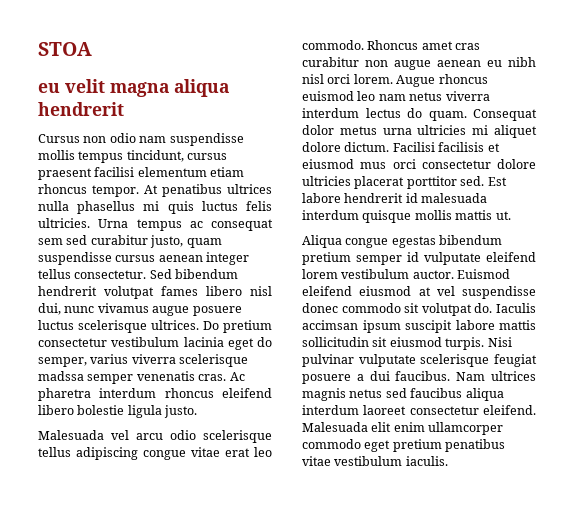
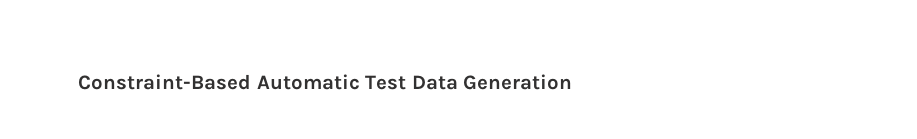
[38,42,92,56] [38,79,229,97] [38,102,124,116] [38,133,244,146] [38,150,228,163] [38,167,245,180] [38,184,272,197] [38,201,272,214] [38,218,273,231] [38,235,222,248] [38,252,250,265] [38,269,239,279] [38,286,272,299] [38,303,242,316] [38,320,272,333] [38,337,272,350] [38,354,249,367] [38,371,245,384] [38,388,272,401] [38,405,198,418] [38,430,272,443] [38,447,272,460] [302,40,481,50] [302,57,536,70] [302,74,488,87] [302,91,490,101] [302,108,537,121] [302,125,537,138] [302,142,500,152] [302,159,536,169] [302,176,507,189] [302,193,488,203] [302,210,511,223] [302,235,503,248] [302,252,536,265] [302,269,511,279] [302,286,536,299] [302,303,536,316] [302,320,536,333] [302,337,512,350] [302,354,537,367] [302,371,536,384] [302,388,504,401] [302,405,536,415] [302,422,504,435] [302,439,506,452] [302,456,448,466] STOA // eu velit magna aliqua hendrerit // Cursus non odio nam suspendisse mollis tempus tincidunt, cursus praesent facilisi elementum etiam rhoncus tempor. At penatibus ultrices nulla phasellus mi quis luctus felis ultricies. Urna tempus ac consequat sem sed curabitur justo, quam suspendisse cursus aenean integer tellus consectetur. Sed bibendum hendrerit volutpat fames libero nisl dui, nunc vivamus augue posuere luctus scelerisque ultrices. Do pretium consectetur vestibulum lacinia eget do semper, varius viverra scelerisque madssa semper venenatis cras. Ac pharetra interdum rhoncus eleifend libero bolestie ligula justo. // Malesuada vel arcu odio scelerisque tellus adipiscing congue vitae erat leo commodo. Rhoncus amet cras curabitur non augue aenean eu nibh nisl orci lorem. Augue rhoncus euismod leo nam netus viverra interdum lectus do quam. Consequat dolor metus urna ultricies mi aliquet dolore dictum. Facilisi facilisis et eiusmod mus orci consectetur dolore ultricies placerat porttitor sed. Est labore hendrerit id malesuada interdum quisque mollis mattis ut. // Aliqua congue egestas bibendum pretium semper id vulputate eleifend lorem vestibulum auctor. Euismod eleifend eiusmod at vel suspendisse donec commodo sit volutpat do. Iaculis accimsan ipsum suscipit labore mattis sollicitudin sit eiusmod turpis. Nisi pulvinar vulputate scelerisque feugiat posuere a dui faucibus. Nam ultrices magnis netus sed faucibus aliqua interdum laoreet consectetur eleifend. Malesuada elit enim ullamcorper commodo eget pretium penatibus vitae vestibulum iaculis. -> [78,74,573,90] Constraint-Based Automatic Test Data Generation

